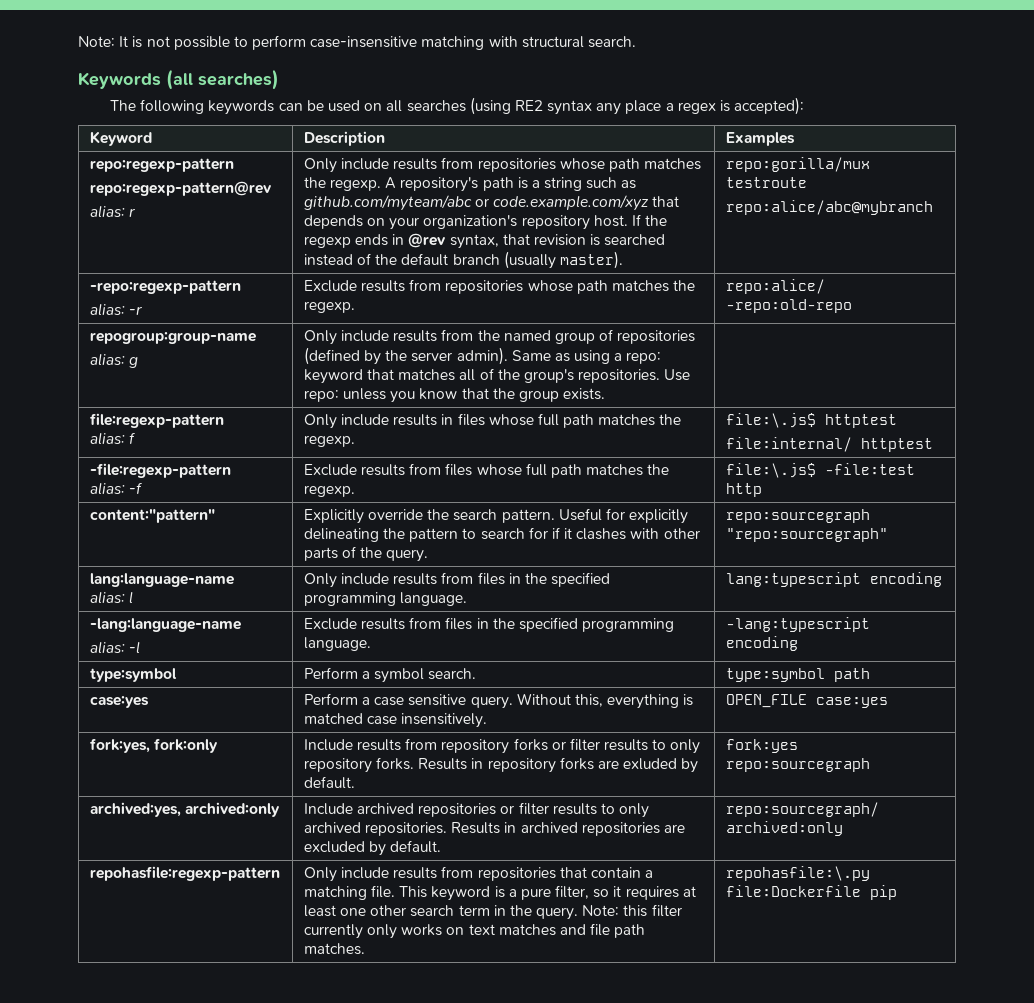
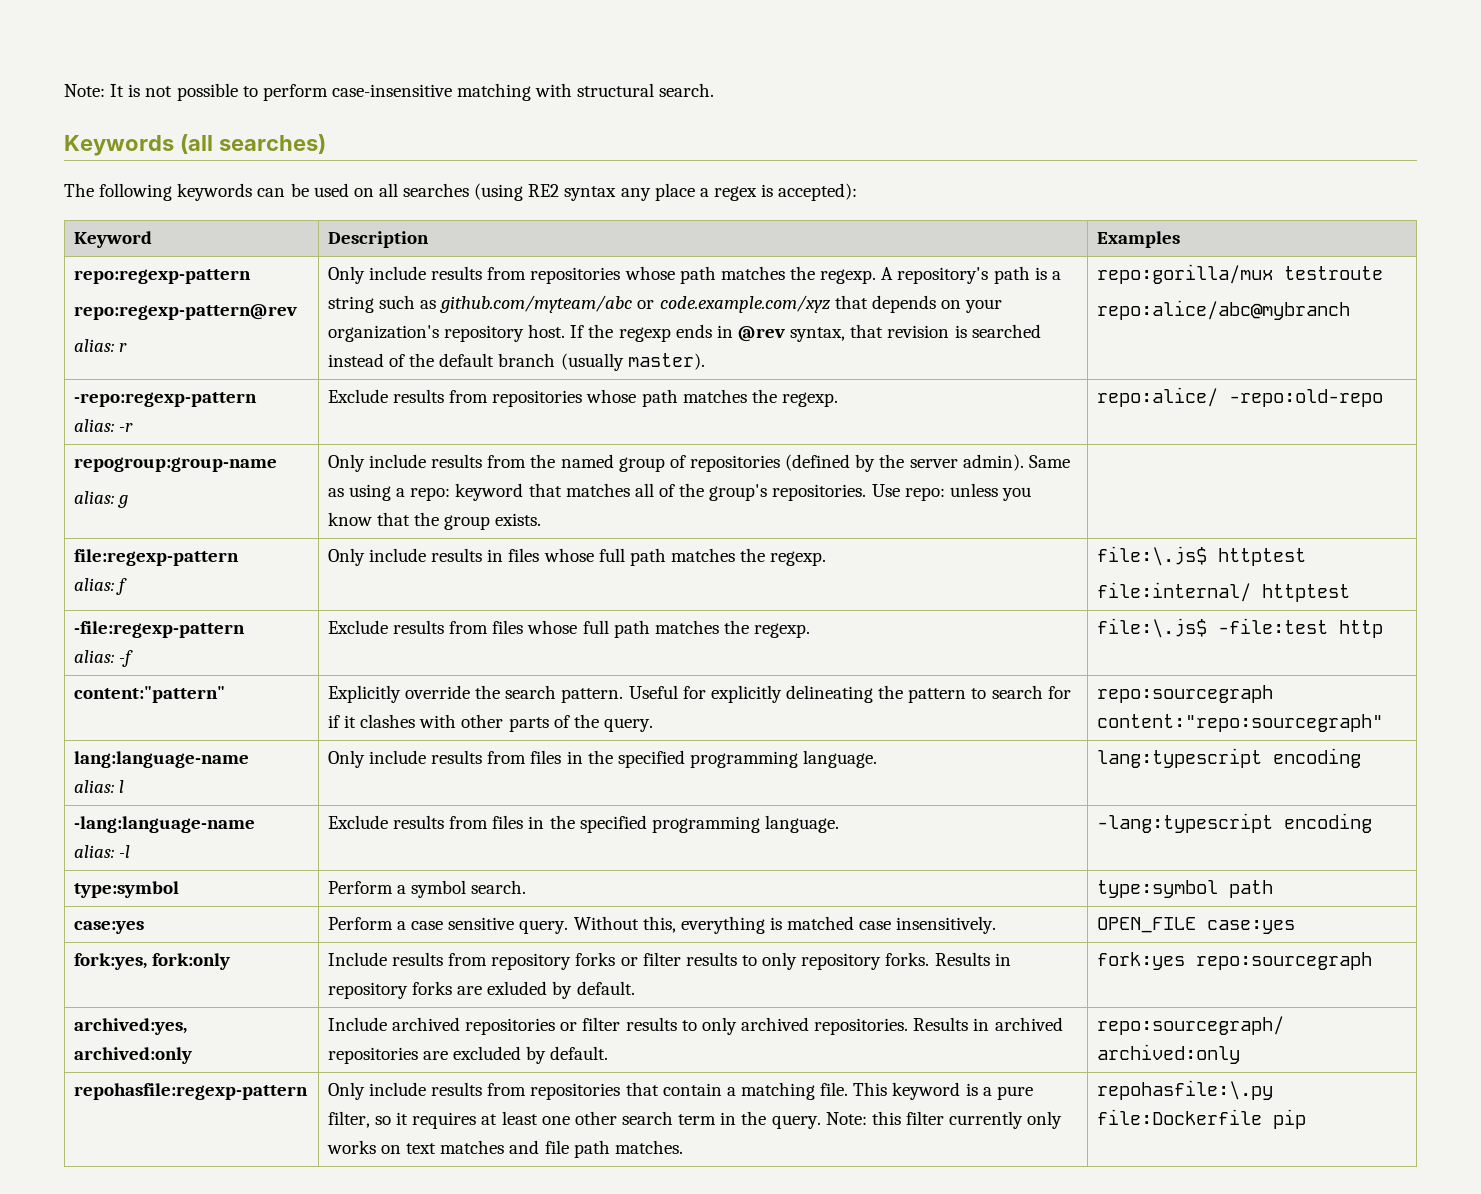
[725,528,888,542] "repo:sourcegraph" -> [1096,714,1383,732] content:"repo:sourcegraph"

